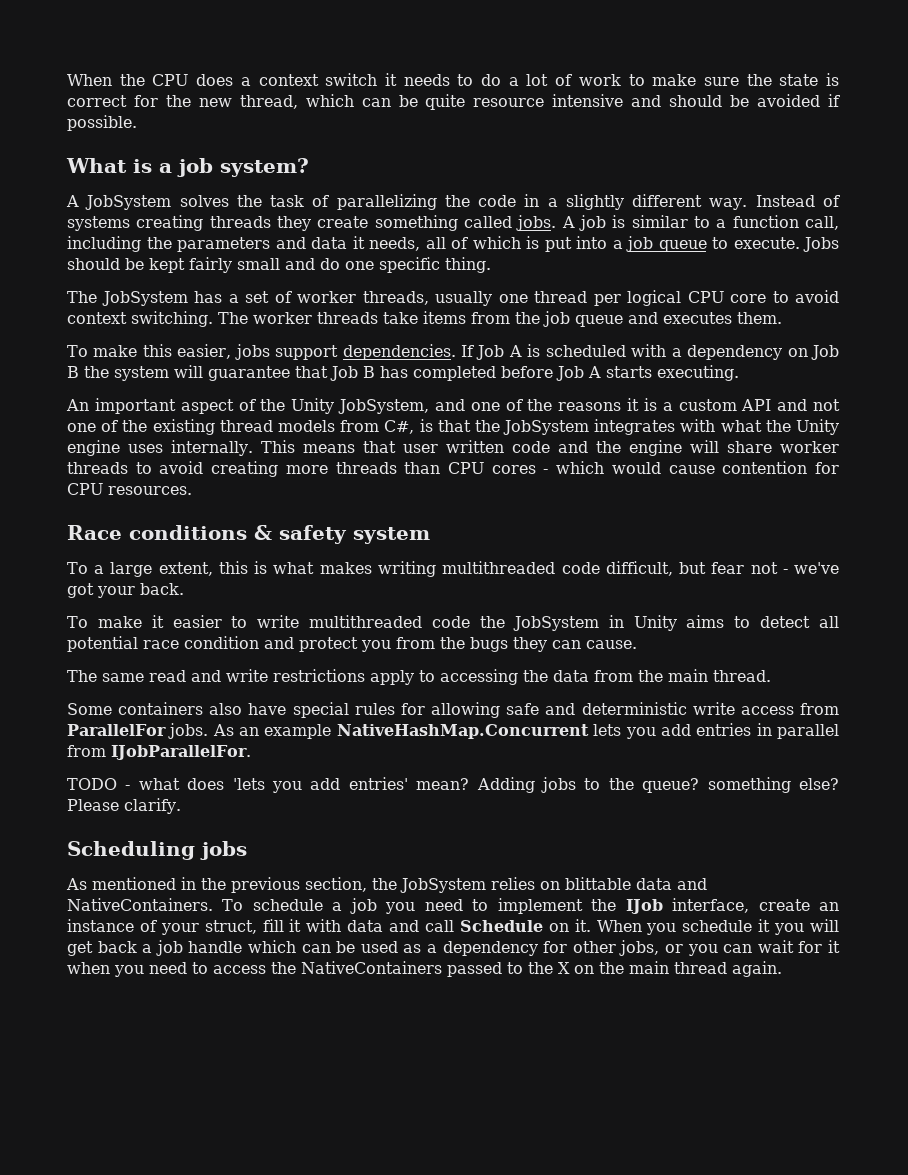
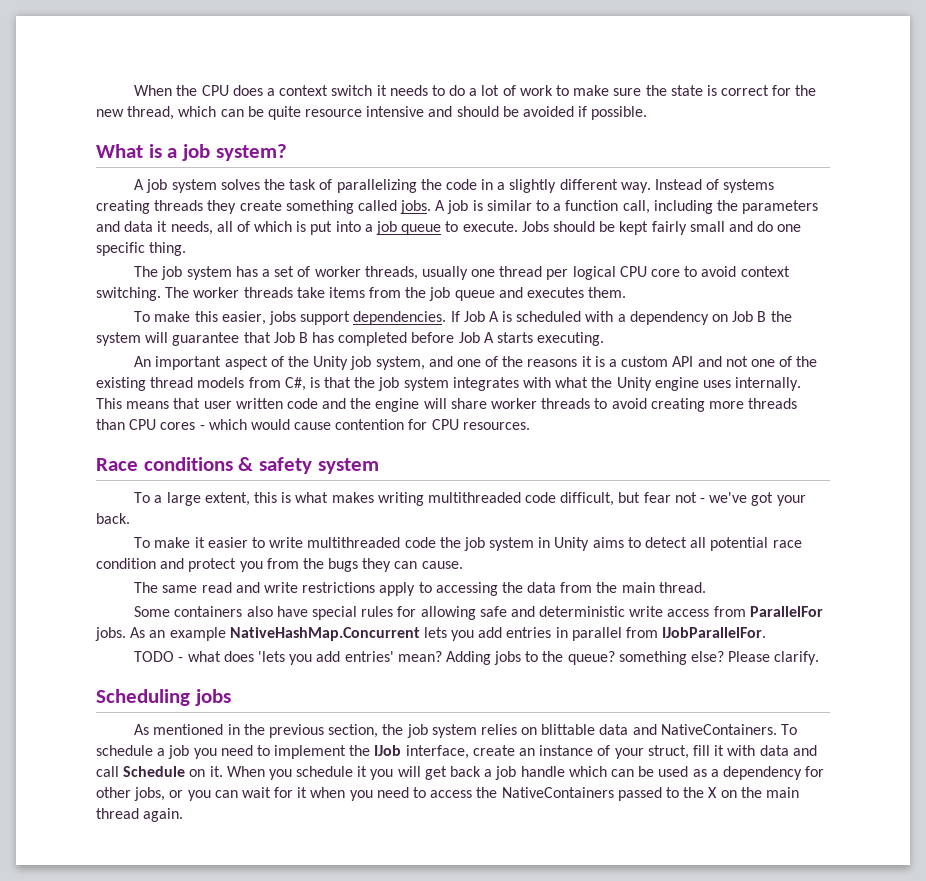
[85,195,172,210] JobSystem -> [146,179,217,193] job system
[101,291,188,306] JobSystem -> [161,266,232,280] job system
[338,399,429,414] JobSystem, -> [350,356,425,370] job system,
[503,420,590,435] JobSystem -> [378,377,449,391] job system
[512,616,599,631] JobSystem -> [463,537,535,551] job system
[400,878,486,893] JobSystem -> [406,724,477,738] job system

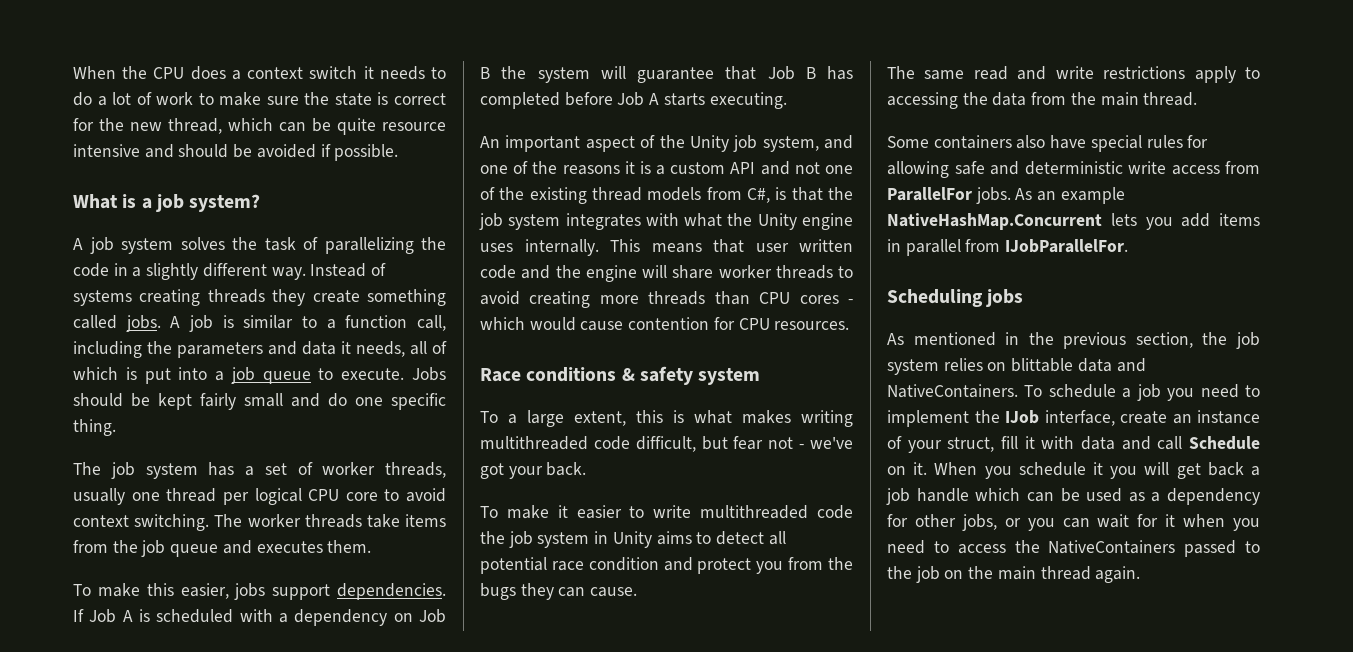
[506,627,552,638] entries -> [1219,213,1260,226] items
[134,651,820,665] // TODO - what does 'lets you add entries' mean? Adding jobs to the queue? something else? Please clarify. -> (1129, 246) none
[708,787,718,798] X -> [915,566,940,583] job

